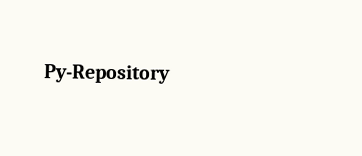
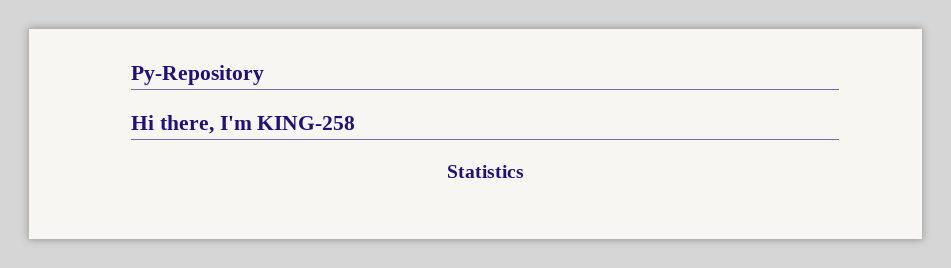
(171, 74) none -> [131,115,356,134] [446,165,524,178] // Hi there, I'm KING-258 // Statistics

